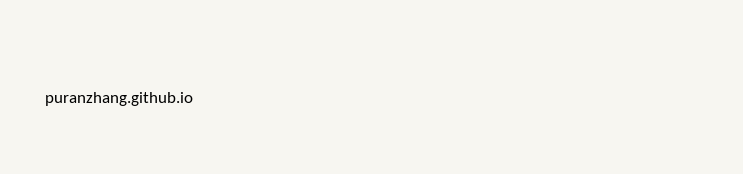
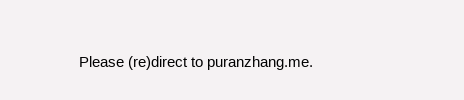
[45,92,193,106] puranzhang.github.io -> [79,56,314,70] Please (re)direct to puranzhang.me.

